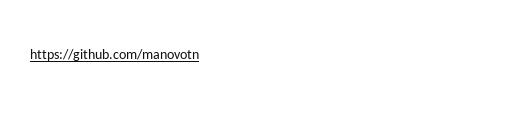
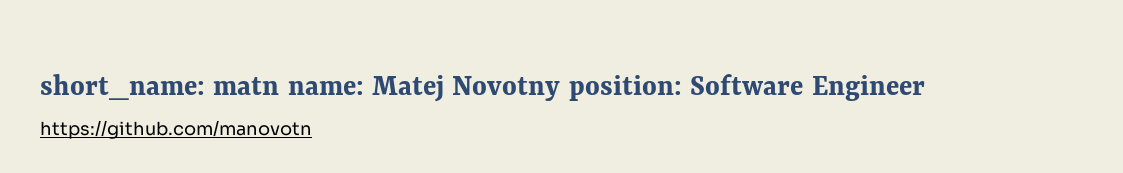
(30, 55) none -> [40,74,925,102] short_name: matn name: Matej Novotny position: Software Engineer //

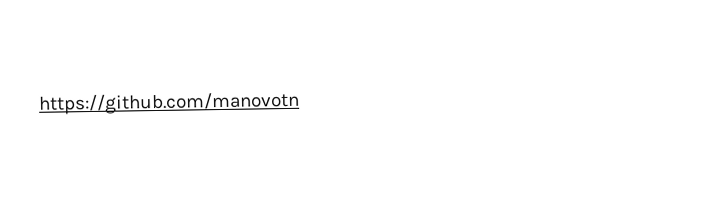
[40,74,925,102] short_name: matn name: Matej Novotny position: Software Engineer // -> (38, 103) none

